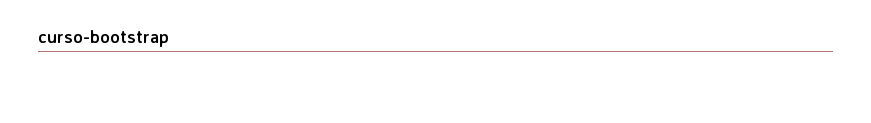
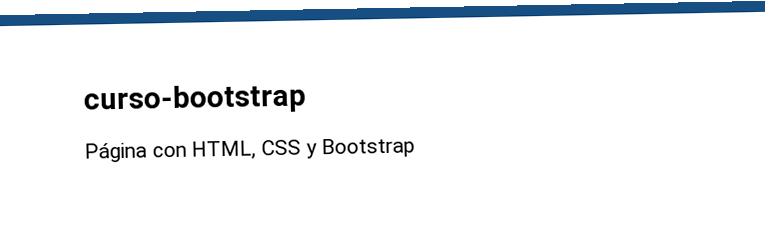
(169, 38) none -> [84,137,416,163] // Página con HTML, CSS y Bootstrap

